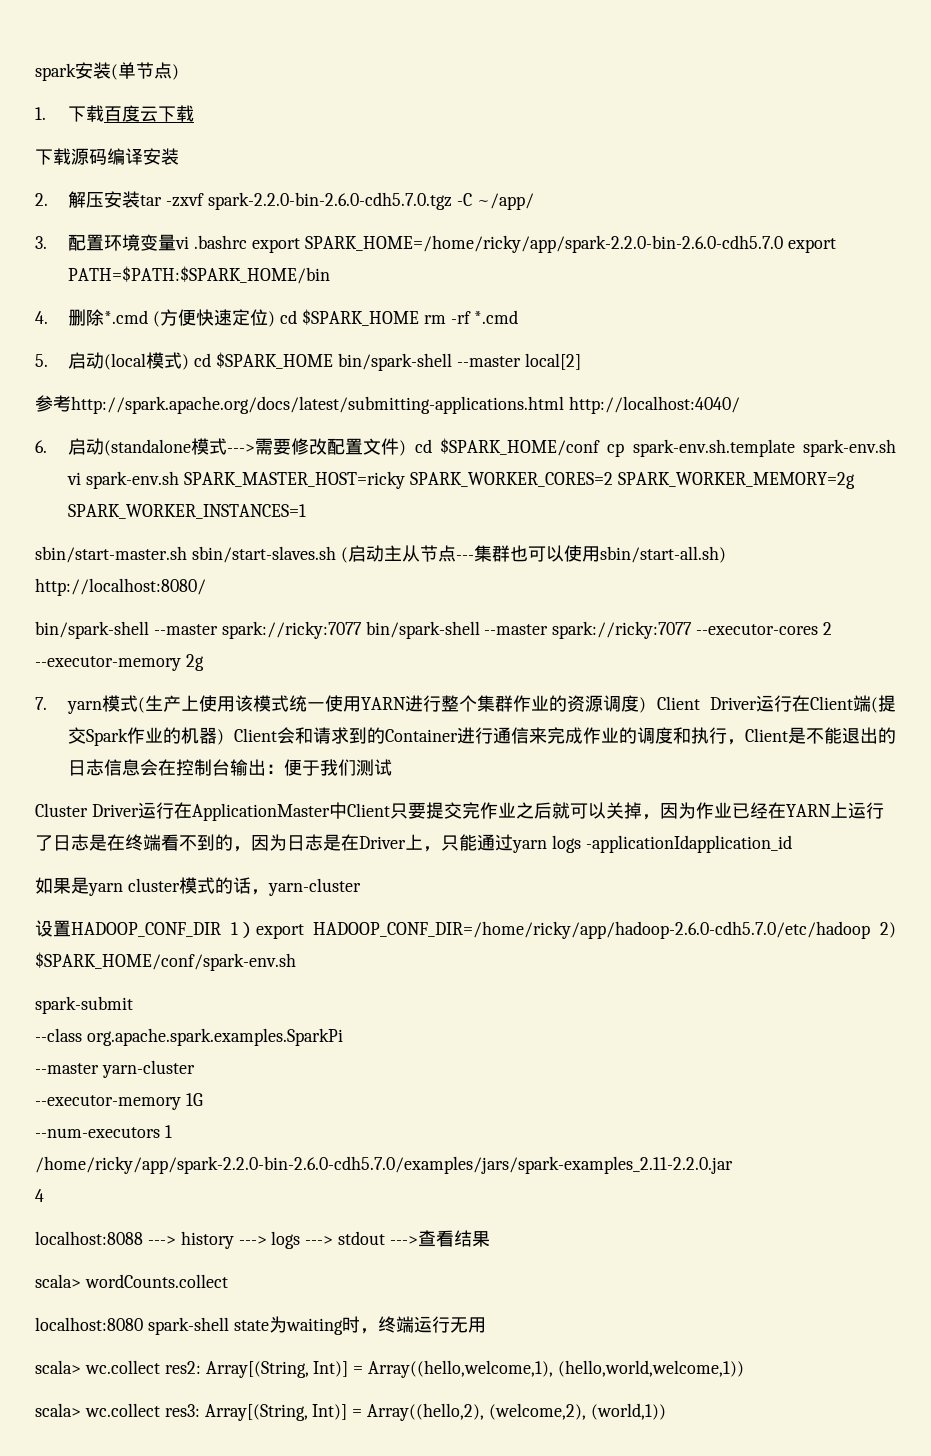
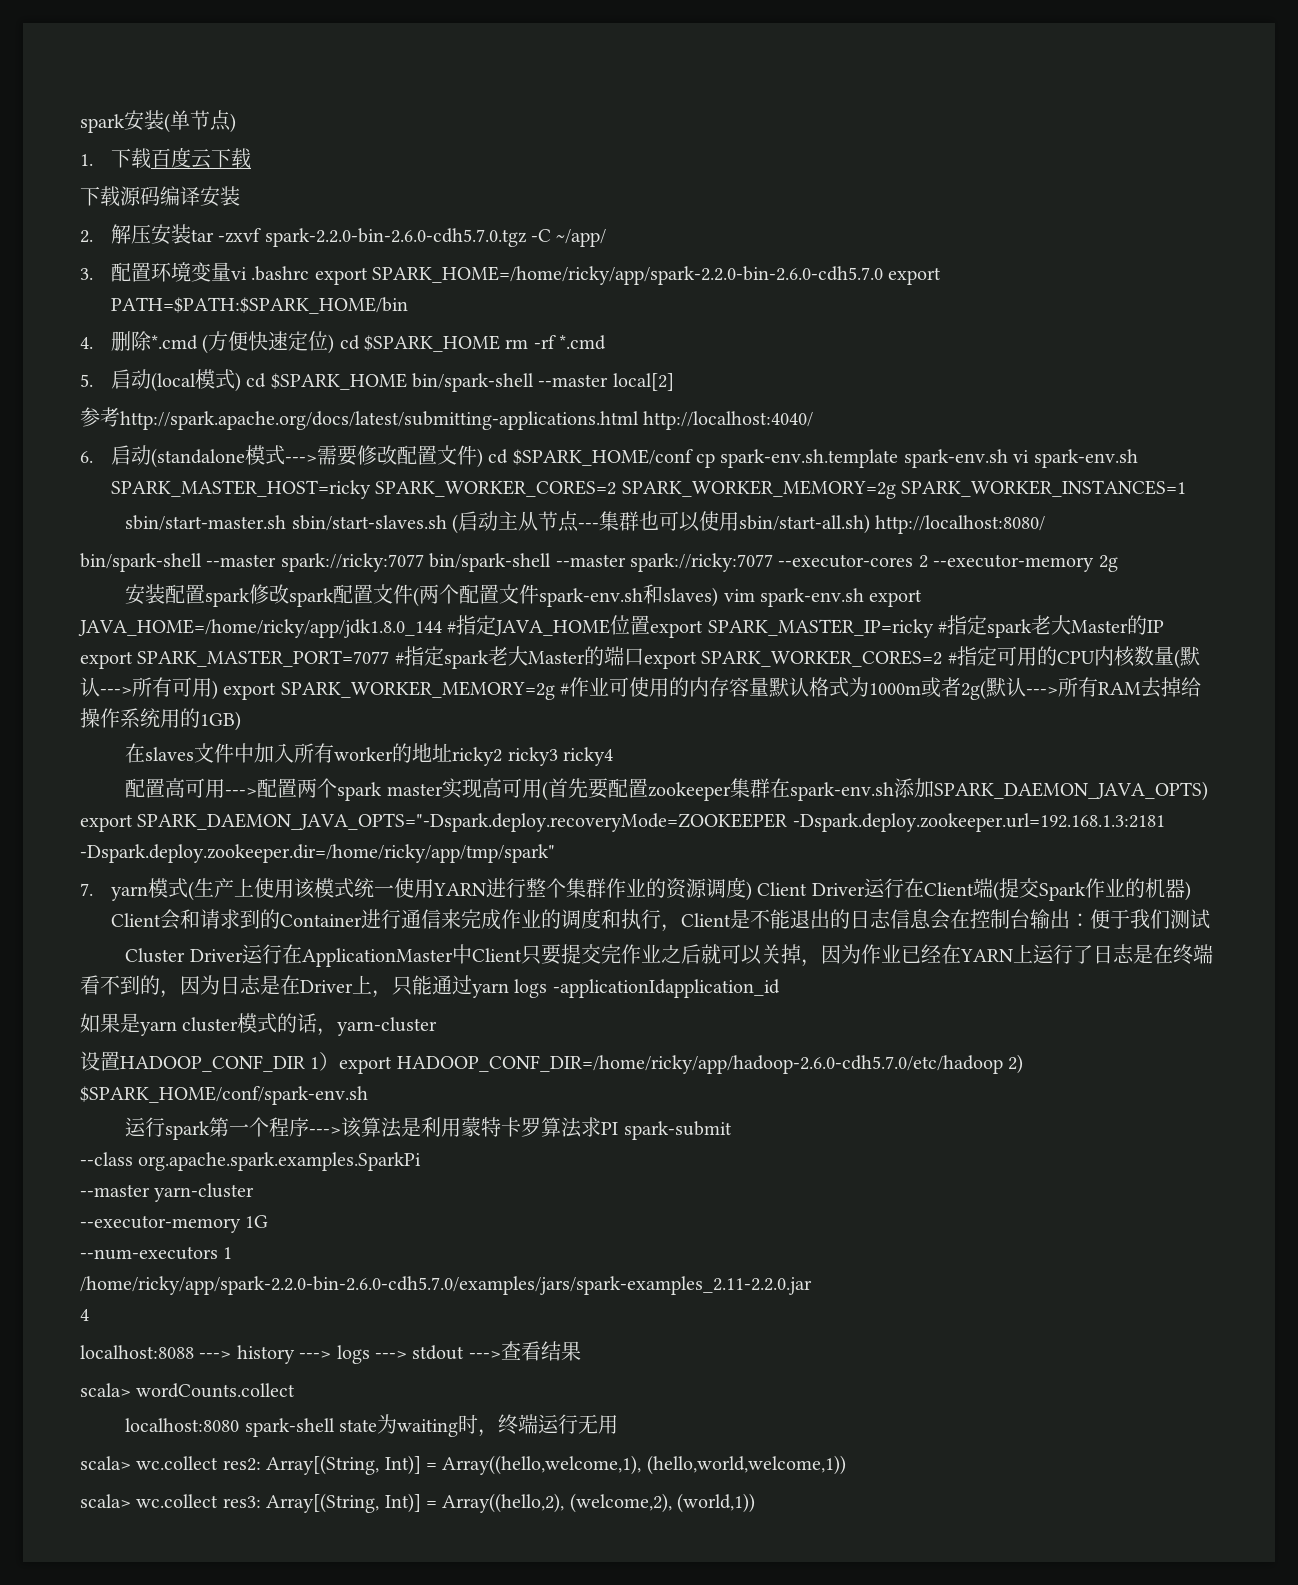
(204, 662) none -> [125,584,923,607] [78,615,1165,638] [80,646,1200,669] [80,677,1202,700] [80,708,241,731] [125,743,613,766] [125,778,1208,801] [80,813,1165,832] [80,844,555,863] // 安装配置spark修改spark配置文件(两个配置文件spark-env.sh和slaves) vim spark-env.sh export JAVA_HOME=/home/ricky/app/jdk1.8.0_144 #指定JAVA_HOME位置export SPARK_MASTER_IP=ricky #指定spark老大Master的IP export SPARK_MASTER_PORT=7077 #指定spark老大Master的端口export SPARK_WORKER_CORES=2 #指定可用的CPU内核数量(默认--->所有可用) export SPARK_WORKER_MEMORY=2g #作业可使用的内存容量默认格式为1000m或者2g(默认--->所有RAM去掉给操作系统用的1GB) // 在slaves文件中加入所有worker的地址ricky2 ricky3 ricky4 // 配置高可用--->配置两个spark master实现高可用(首先要配置zookeeper集群在spark-env.sh添加SPARK_DAEMON_JAVA_OPTS) export SPARK_DAEMON_JAVA_OPTS="-Dspark.deploy.recoveryMode=ZOOKEEPER -Dspark.deploy.zookeeper.url=192.168.1.3:2181 -Dspark.deploy.zookeeper.dir=/home/ricky/app/tmp/spark"
(296, 961) none -> [125,1117,619,1140] 运行spark第一个程序--->该算法是利用蒙特卡罗算法求PI

